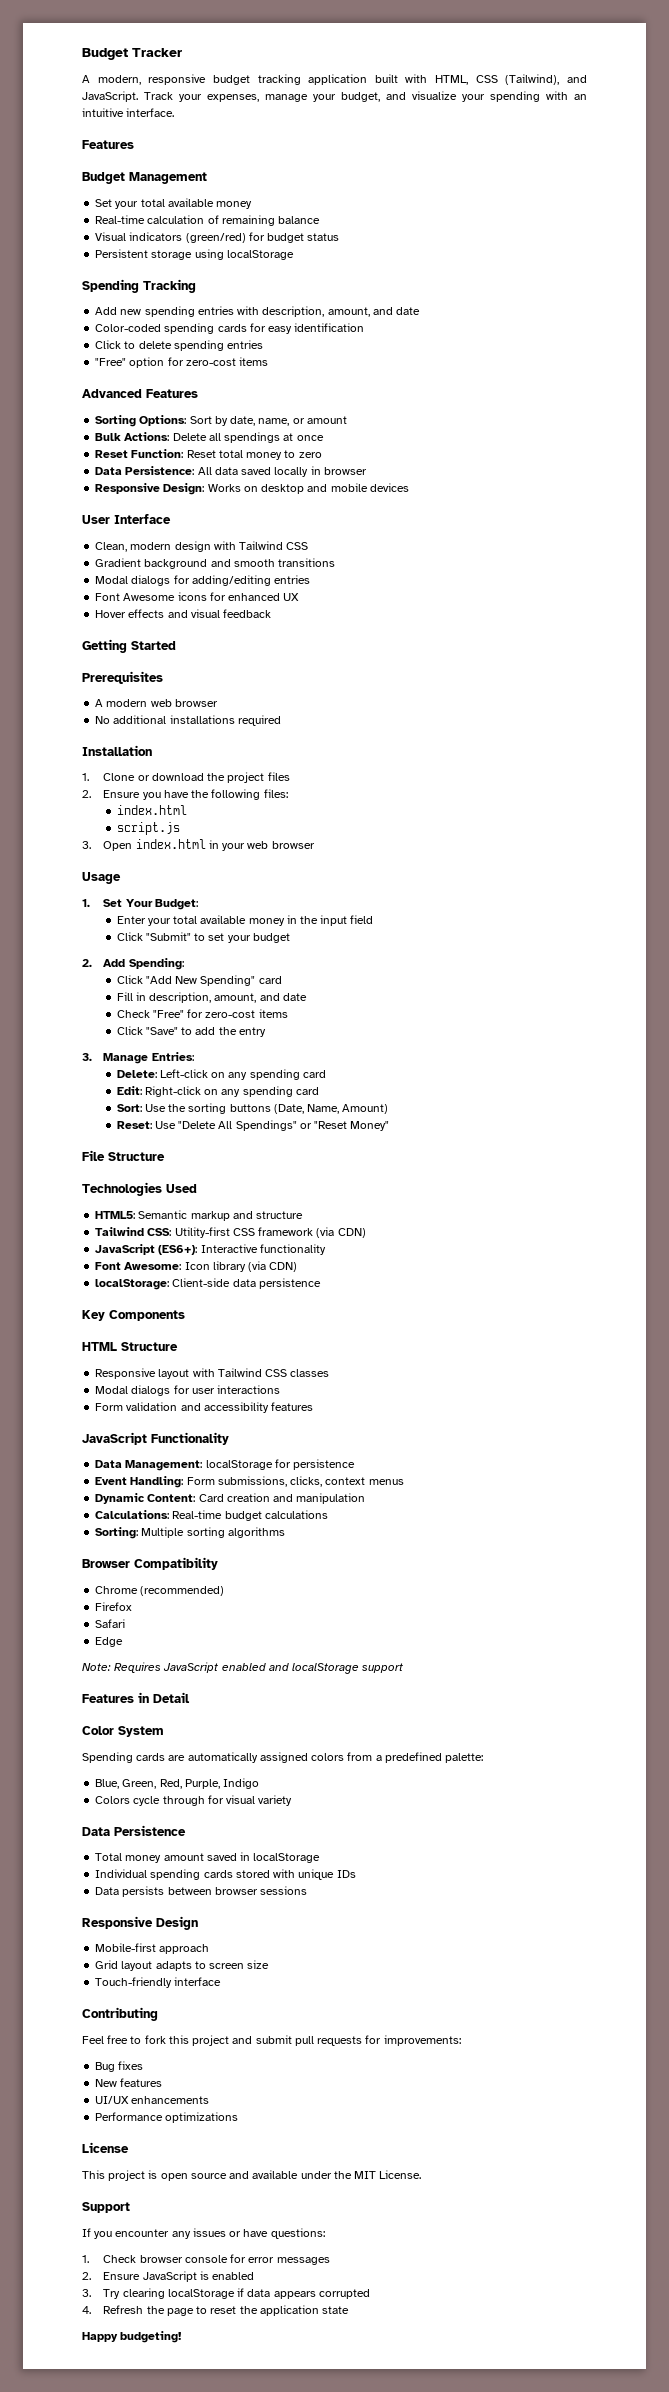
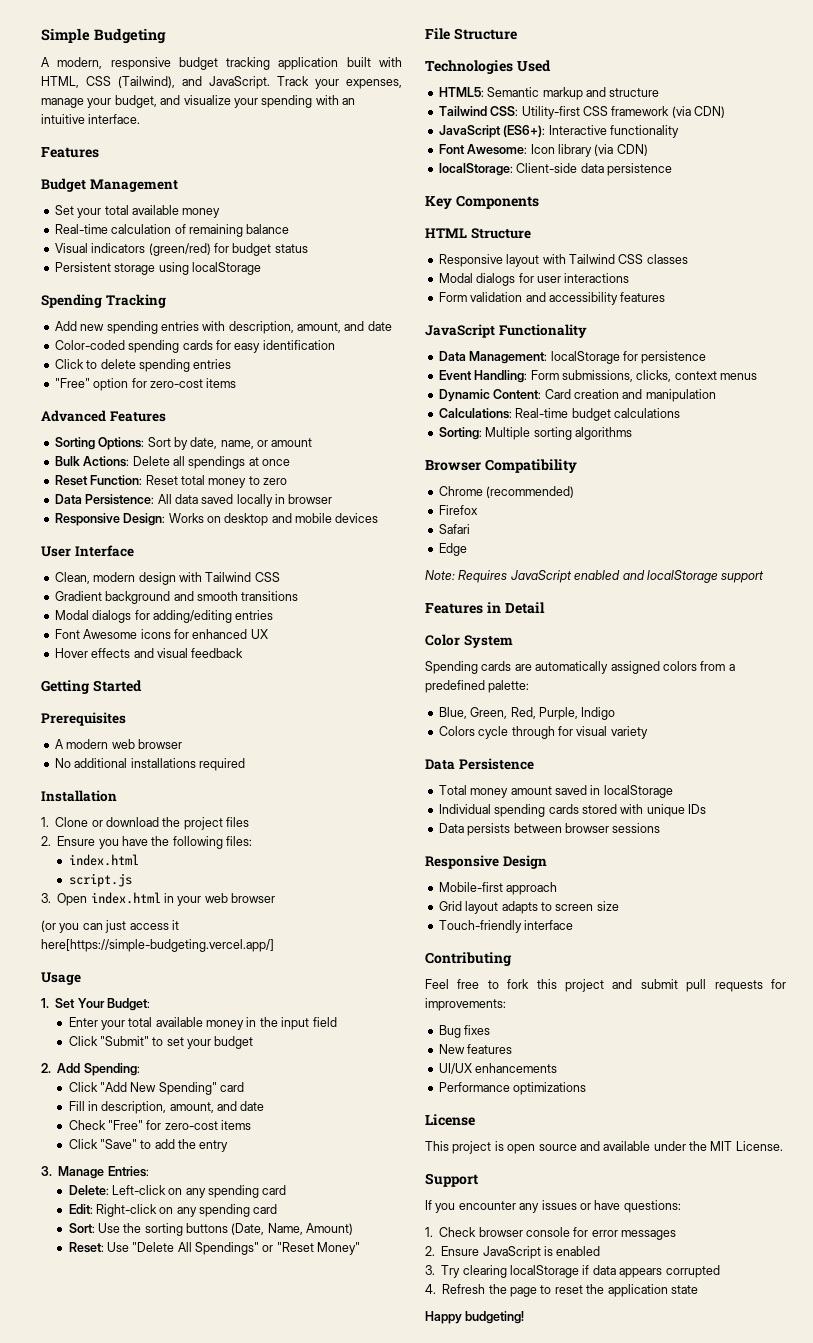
[82,48,182,60] Budget Tracker -> [41,28,166,44] Simple Budgeting
(315, 845) none -> [41,920,179,933] [41,939,274,952] // (or you can just access it here[https://simple-budgeting.vercel.app/]

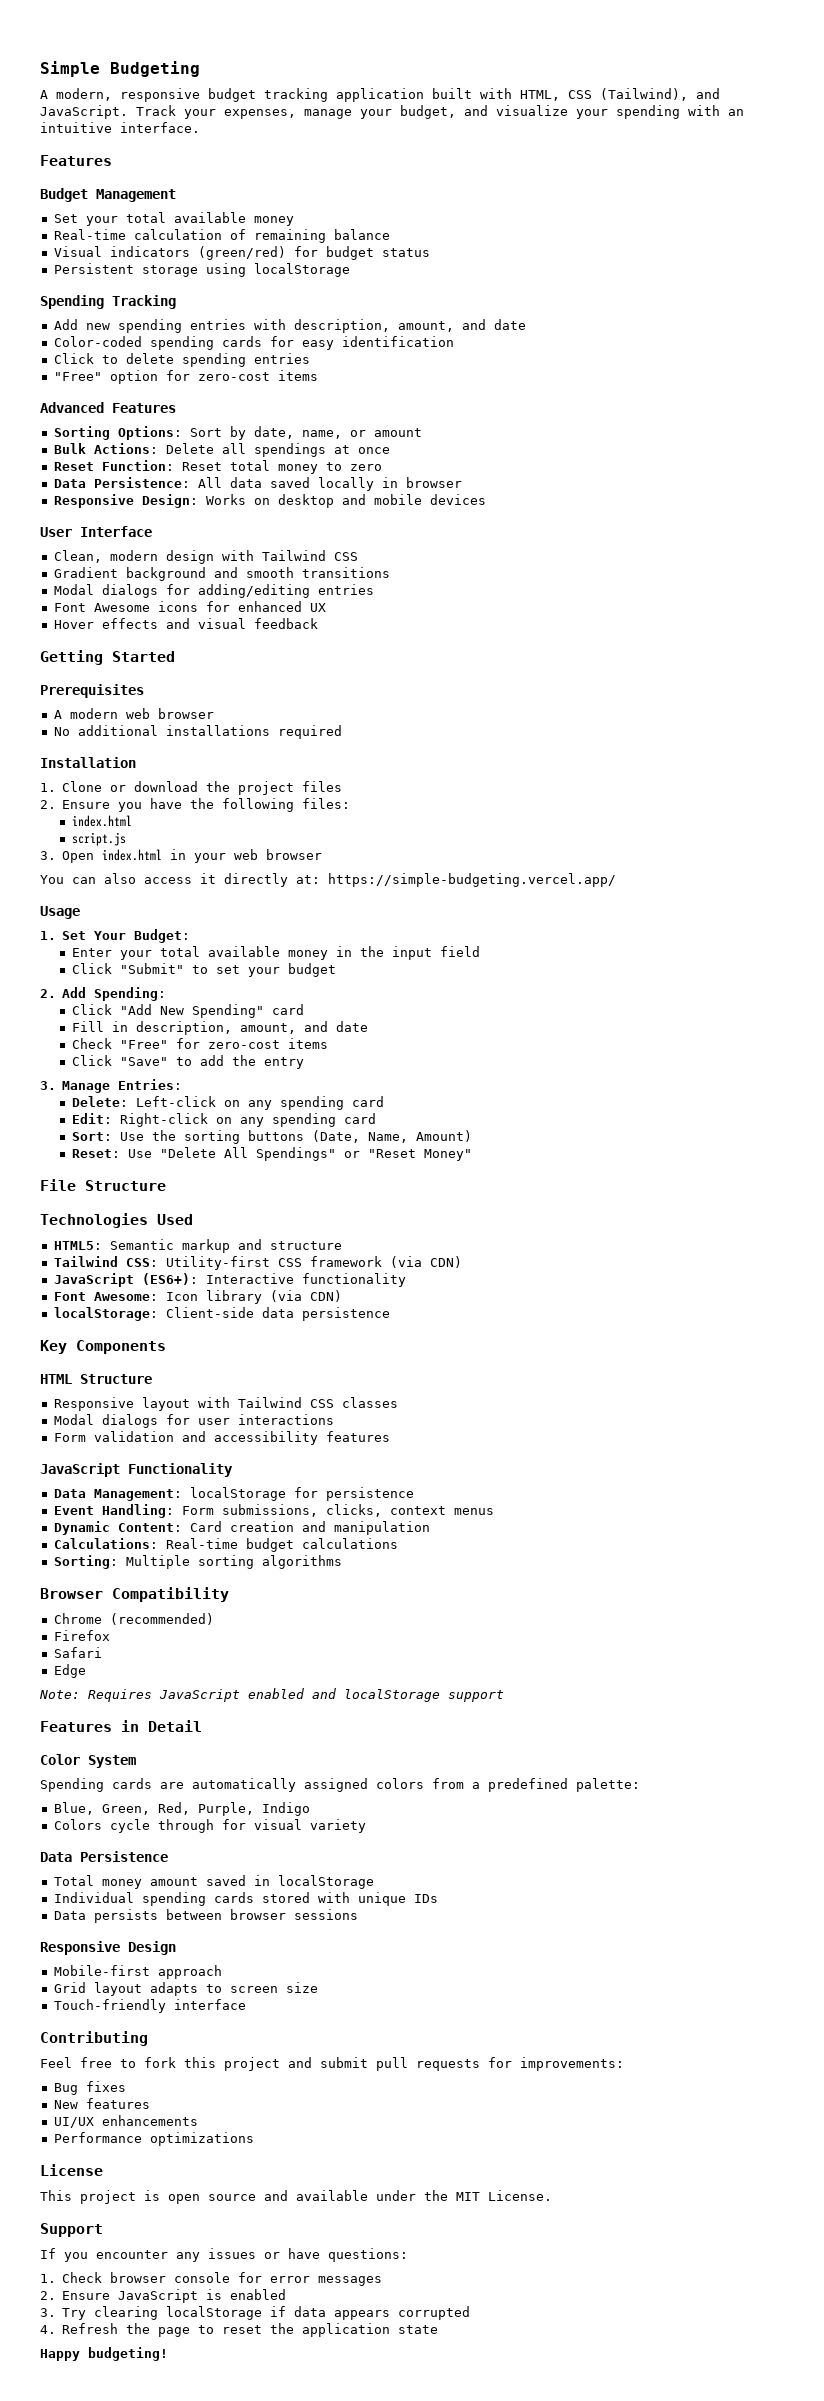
[41,920,179,933] [41,939,274,952] (or you can just access it here[https://simple-budgeting.vercel.app/] -> [40,873,616,887] You can also access it directly at: https://simple-budgeting.vercel.app/

